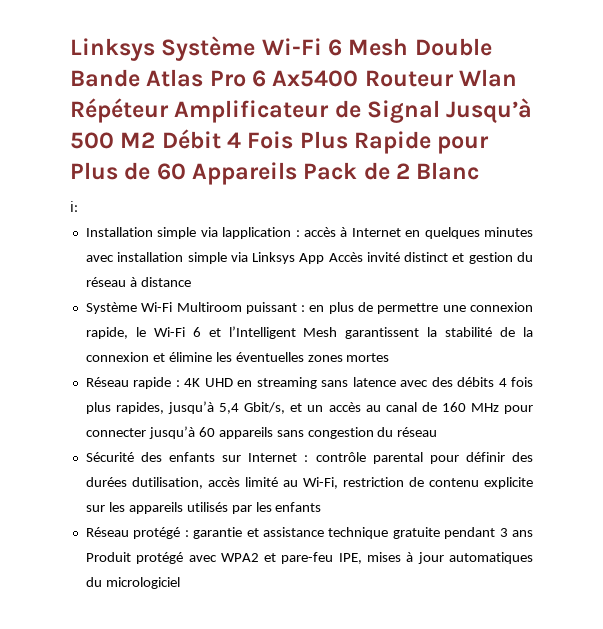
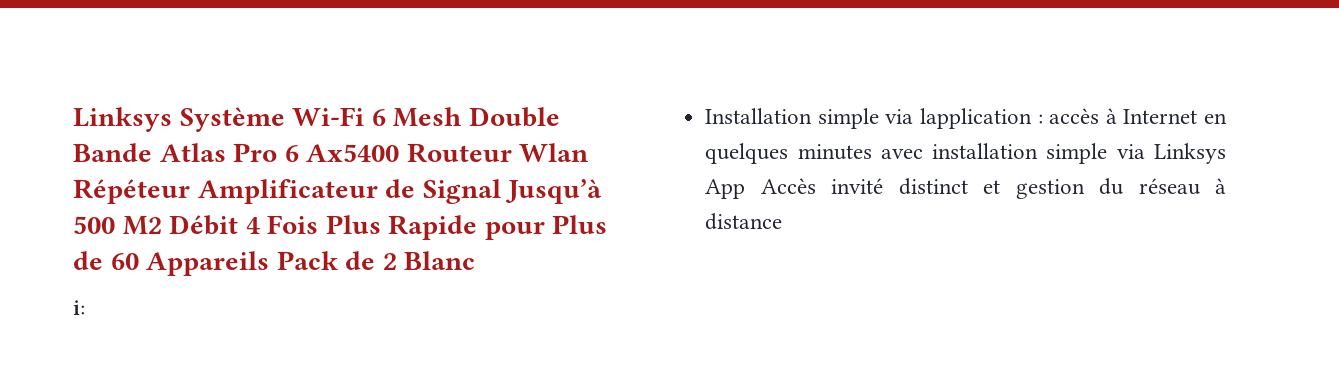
[85,302,533,314] [85,326,534,339] [85,352,390,362] [85,377,533,389] [85,401,534,414] [85,426,438,439] [85,452,534,464] [85,477,533,489] [85,502,322,514] [85,527,534,539] [85,552,533,564] [85,577,180,589] // Système Wi-Fi Multiroom puissant : en plus de permettre une connexion rapide, le Wi-Fi 6 et l’Intelligent Mesh garantissent la stabilité de la connexion et élimine les éventuelles zones mortes // Réseau rapide : 4K UHD en streaming sans latence avec des débits 4 fois plus rapides, jusqu’à 5,4 Gbit/s, et un accès au canal de 160 MHz pour connecter jusqu’à 60 appareils sans congestion du réseau // Sécurité des enfants sur Internet : contrôle parental pour définir des durées dutilisation, accès limité au Wi-Fi, restriction de contenu explicite sur les appareils utilisés par les enfants // Réseau protégé : garantie et assistance technique gratuite pendant 3 ans Produit protégé avec WPA2 et pare-feu IPE, mises à jour automatiques du micrologiciel -> (783, 221) none

